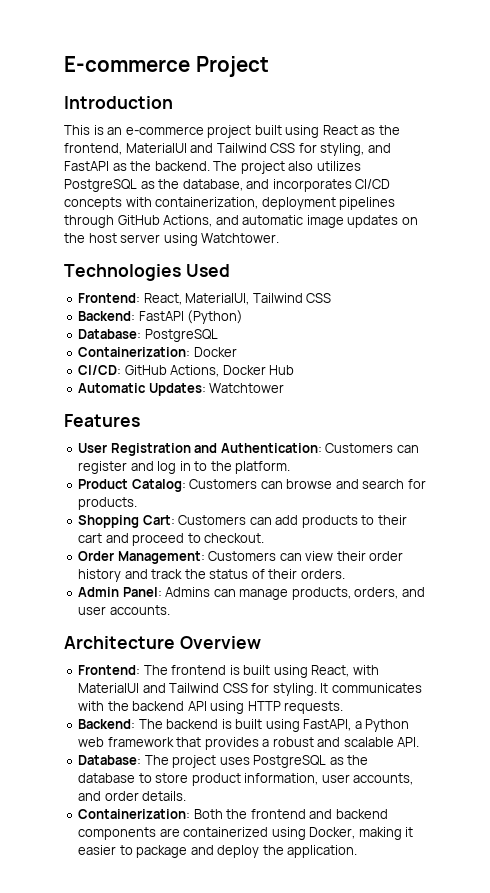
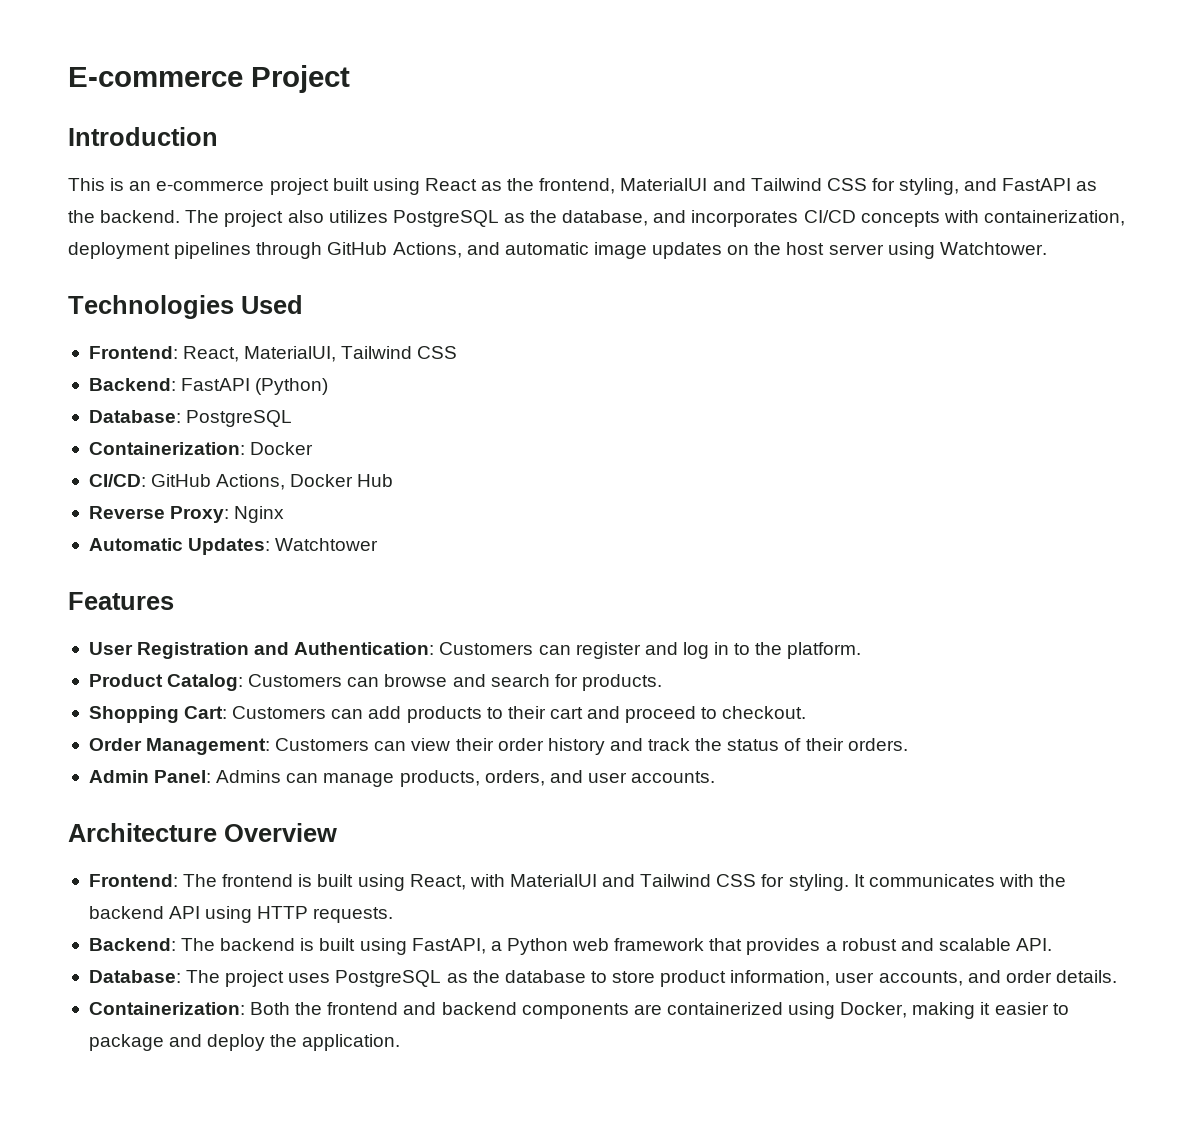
(295, 370) none -> [88,506,285,523] // Reverse Proxy: Nginx

